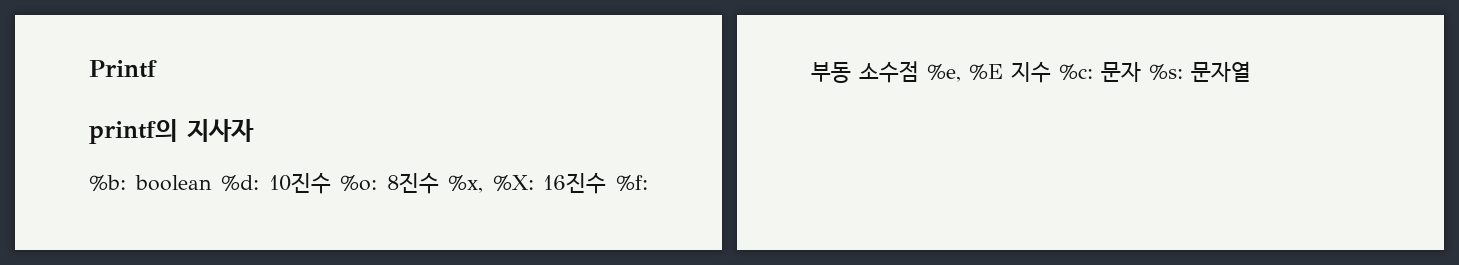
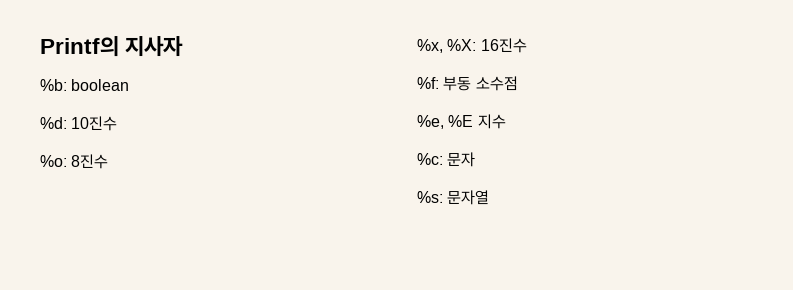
[89,60,157,78] [89,119,177,144] Printf // printf의 -> [40,36,119,57] Printf의
(212, 183) none -> (130, 85) //
(331, 183) none -> (118, 123) //
(439, 183) none -> (109, 161) //
(607, 183) none -> (527, 45) //
(919, 72) none -> (518, 83) //
(1051, 72) none -> (506, 121) //
(1141, 72) none -> (476, 159) //

